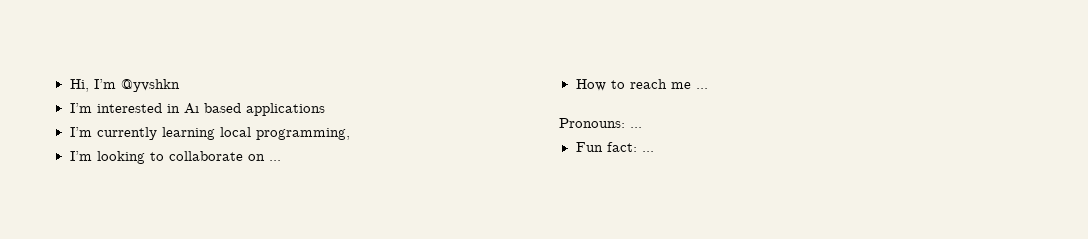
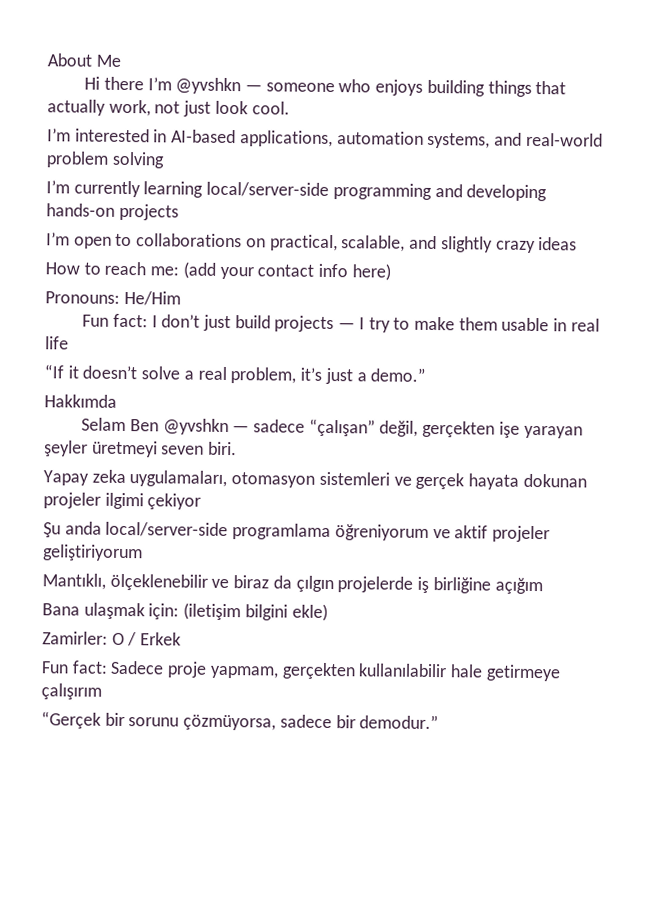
[69,79,180,92] [69,103,325,116] [69,127,350,140] [69,151,281,164] [575,79,708,91] Hi, I’m @yvshkn // I’m interested in Aı based applications // I’m currently learning local programming, // I’m looking to collaborate on ... // How to reach me ... -> [47,53,121,67] [84,76,567,97] [47,99,290,117] [47,128,603,149] [46,151,165,169] [46,180,548,202] [46,203,179,221] [46,232,578,254] [45,261,391,281] About Me // Hi there I’m @yvshkn — someone who enjoys building things that actually work, not just look cool. // I’m interested in AI-based applications, automation systems, and real-world problem solving // I’m currently learning local/server-side programming and developing hands-on projects // I’m open to collaborations on practical, scalable, and slightly crazy ideas // How to reach me: (add your contact info here)
[630,127,642,128] [575,142,654,152] ... // Fun fact: ... -> [123,290,181,306] [82,313,600,333] [45,336,69,350] [44,364,427,385] [44,394,117,408] [81,417,583,439] [44,440,238,458] [43,469,587,490] [43,492,202,510] [43,521,551,543] [43,544,143,562] [42,573,543,595] [42,602,328,621] [42,631,182,647] [41,660,561,682] [41,683,102,700] [41,711,440,731] He/Him // Fun fact: I don’t just build projects — I try to make them usable in real life // “If it doesn’t solve a real problem, it’s just a demo.” // Hakkımda // Selam Ben @yvshkn — sadece “çalışan” değil, gerçekten işe yarayan şeyler üretmeyi seven biri. // Yapay zeka uygulamaları, otomasyon sistemleri ve gerçek hayata dokunan projeler ilgimi çekiyor // Şu anda local/server-side programlama öğreniyorum ve aktif projeler geliştiriyorum // Mantıklı, ölçeklenebilir ve biraz da çılgın projelerde iş birliğine açığım // Bana ulaşmak için: (iletişim bilgini ekle) // Zamirler: O / Erkek // Fun fact: Sadece proje yapmam, gerçekten kullanılabilir hale getirmeye çalışırım // “Gerçek bir sorunu çözmüyorsa, sadece bir demodur.”

